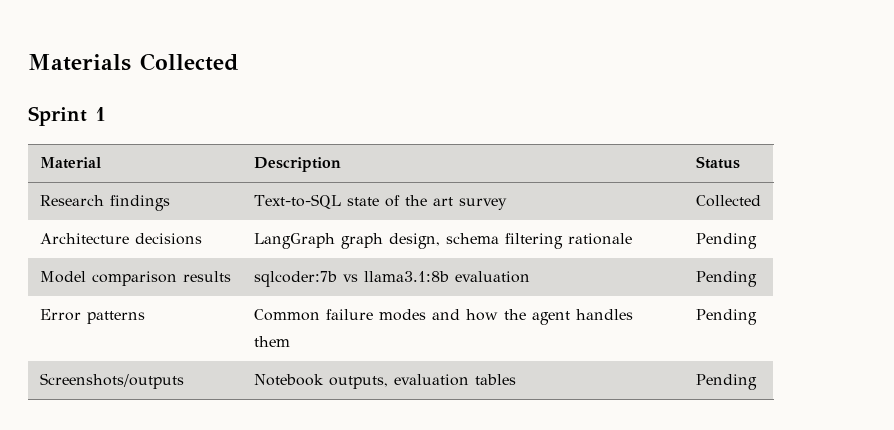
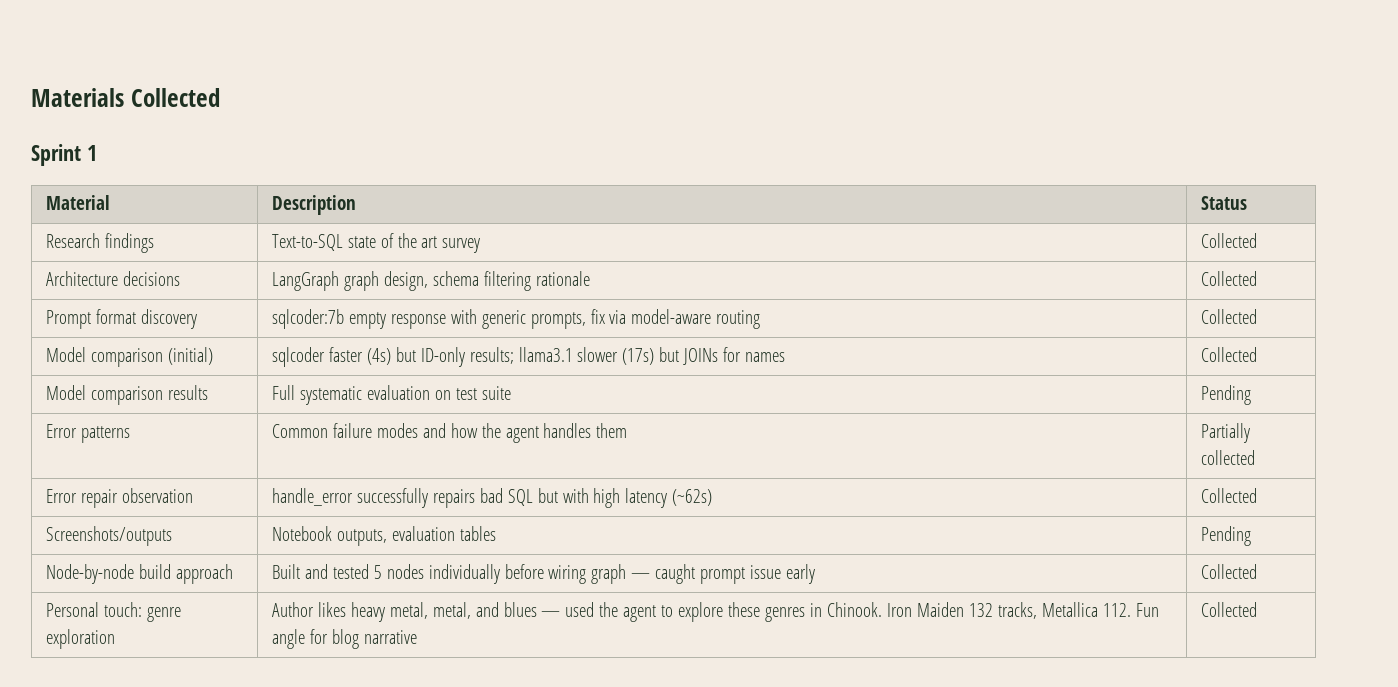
[695,233,757,249] [39,271,231,286] [253,271,530,287] Pending // Model comparison results | sqlcoder:7b vs llama3.1:8b evaluation -> [1200,271,1257,286] [45,309,197,329] [271,309,761,329] [1200,309,1257,324] [45,347,213,367] [271,347,786,367] [1200,347,1257,362] [45,385,208,405] [271,385,511,405] Collected // Prompt format discovery | sqlcoder:7b empty response with generic prompts, fix via model-aware routing | Collected // Model comparison (initial) | sqlcoder faster (4s) but ID-only results; llama3.1 slower (17s) but JOINs for names | Collected // Model comparison results | Full systematic evaluation on test suite
[695,309,757,325] Pending -> [1200,423,1250,443] [1200,450,1255,465] [45,488,193,508] [271,488,713,508] [1200,488,1257,503] Partially collected // Error repair observation | handle_error successfully repairs bad SQL but with high latency (~62s) | Collected
(757, 382) none -> [45,564,233,584] [271,564,816,584] [1200,564,1257,579] [45,602,181,622] [45,629,115,649] [271,602,1160,622] [271,629,417,649] [1200,602,1257,617] // Node-by-node build approach | Built and tested 5 nodes individually before wiring graph — caught prompt issue early | Collected // Personal touch: genre exploration | Author likes heavy metal, metal, and blues — used the agent to explore these genres in Chinook. Iron Maiden 132 tracks, Metallica 112. Fun angle for blog narrative | Collected

